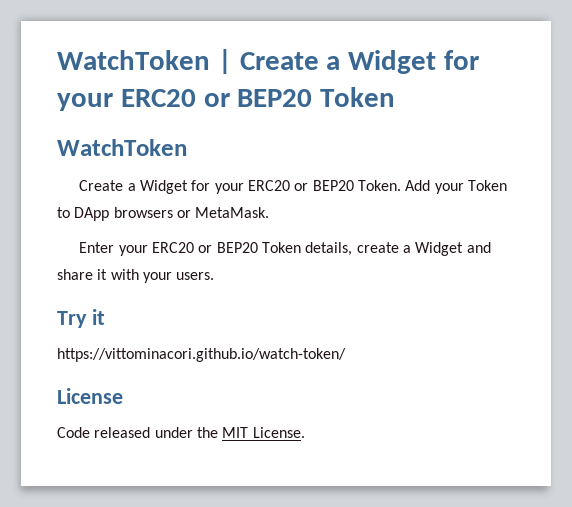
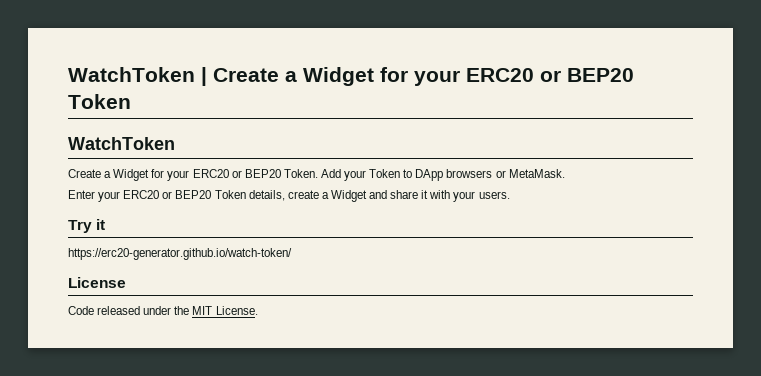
[57,348,346,362] https://vittominacori.github.io/watch-token/ -> [68,248,292,260] https://erc20-generator.github.io/watch-token/

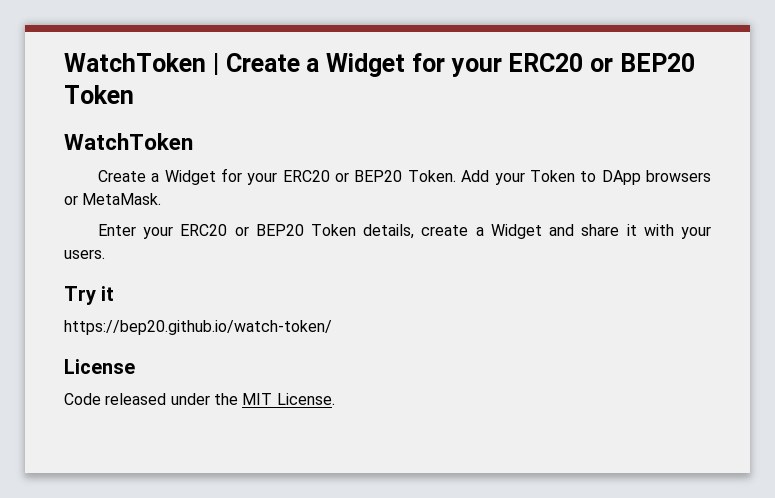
[68,248,292,260] https://erc20-generator.github.io/watch-token/ -> [64,320,332,335] https://bep20.github.io/watch-token/

